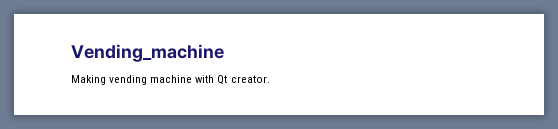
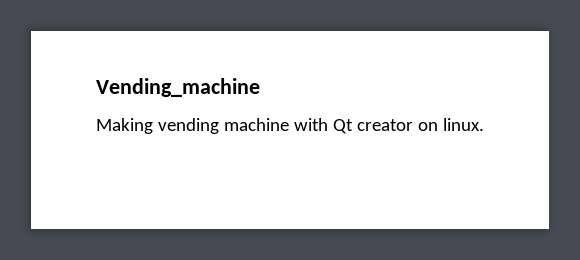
[230,75,270,83] creator. -> [356,118,484,131] creator on linux.

